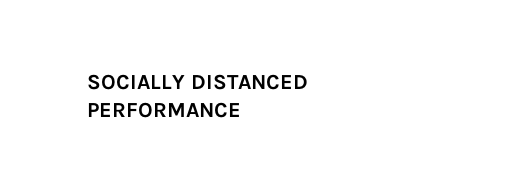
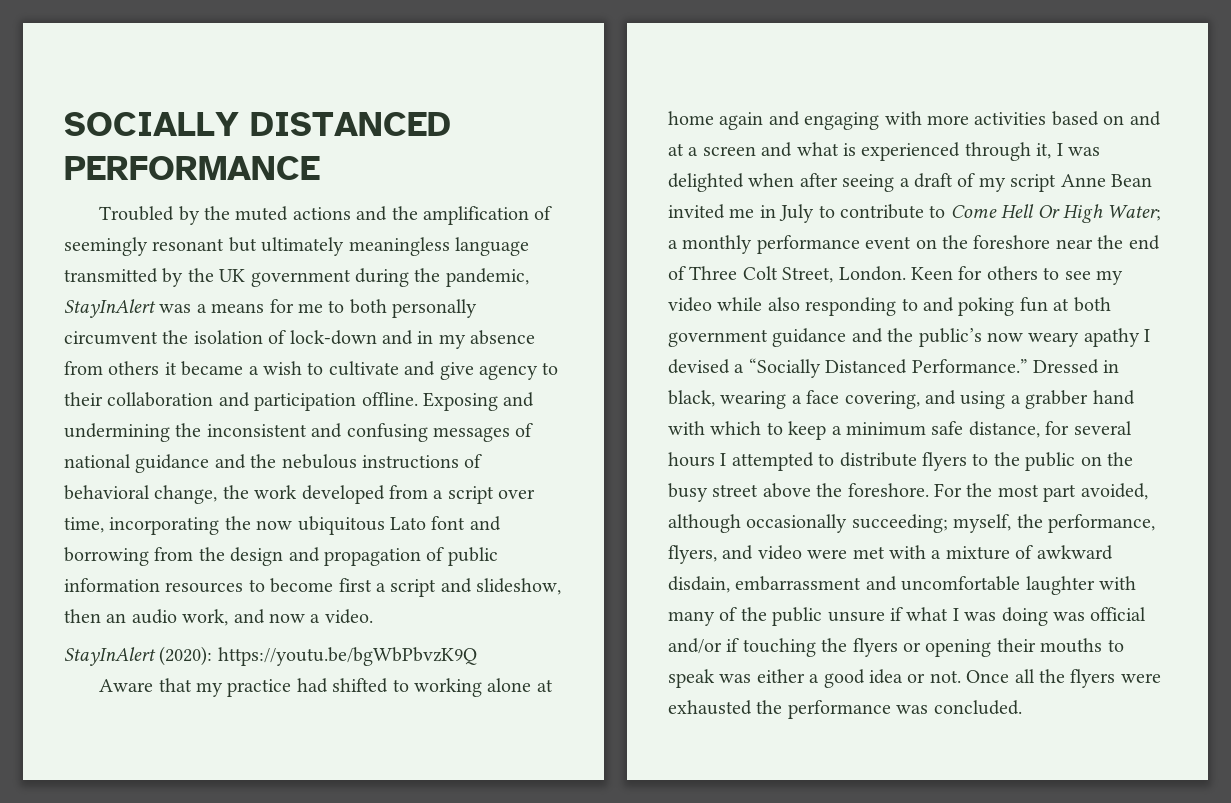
(241, 110) none -> [99,206,553,225] [64,237,529,256] [64,268,529,287] [64,299,478,318] [64,330,536,349] [64,361,559,380] [64,392,535,411] [64,423,534,442] [64,454,483,473] [64,485,536,504] [64,516,501,535] [64,547,498,566] [64,578,562,597] [64,609,373,626] [64,646,477,666] [99,678,553,697] [668,111,1161,130] [668,142,1100,161] [668,173,1152,192] [668,204,1162,223] [668,235,1160,254] [668,266,1123,285] [668,297,1111,316] [668,328,1151,347] [668,358,1120,378] [668,390,1135,409] [668,421,1132,440] [668,452,1133,471] [668,483,1148,502] [668,514,1155,533] [668,545,1113,564] [668,576,1136,595] [668,607,1147,626] [668,638,1124,657] [668,669,1161,688] [668,700,1022,719] // Troubled by the muted actions and the amplification of seemingly resonant but ultimately meaningless language transmitted by the UK government during the pandemic, StayInAlert was a means for me to both personally circumvent the isolation of lock-down and in my absence from others it became a wish to cultivate and give agency to their collaboration and participation offline. Exposing and undermining the inconsistent and confusing messages of national guidance and the nebulous instructions of behavioral change, the work developed from a script over time, incorporating the now ubiquitous Lato font and borrowing from the design and propagation of public information resources to become first a script and slideshow, then an audio work, and now a video. // StayInAlert (2020): https://youtu.be/bgWbPbvzK9Q // Aware that my practice had shifted to working alone at home again and engaging with more activities based on and at a screen and what is experienced through it, I was delighted when after seeing a draft of my script Anne Bean invited me in July to contribute to Come Hell Or High Water; a monthly performance event on the foreshore near the end of Three Colt Street, London. Keen for others to see my video while also responding to and poking fun at both government guidance and the public’s now weary apathy I devised a “Socially Distanced Performance.” Dressed in black, wearing a face covering, and using a grabber hand with which to keep a minimum safe distance, for several hours I attempted to distribute flyers to the public on the busy street above the foreshore. For the most part avoided, although occasionally succeeding; myself, the performance, flyers, and video were met with a mixture of awkward disdain, embarrassment and uncomfortable laughter with many of the public unsure if what I was doing was official and/or if touching the flyers or opening their mouths to speak was either a good idea or not. Once all the flyers were exhausted the performance was concluded.

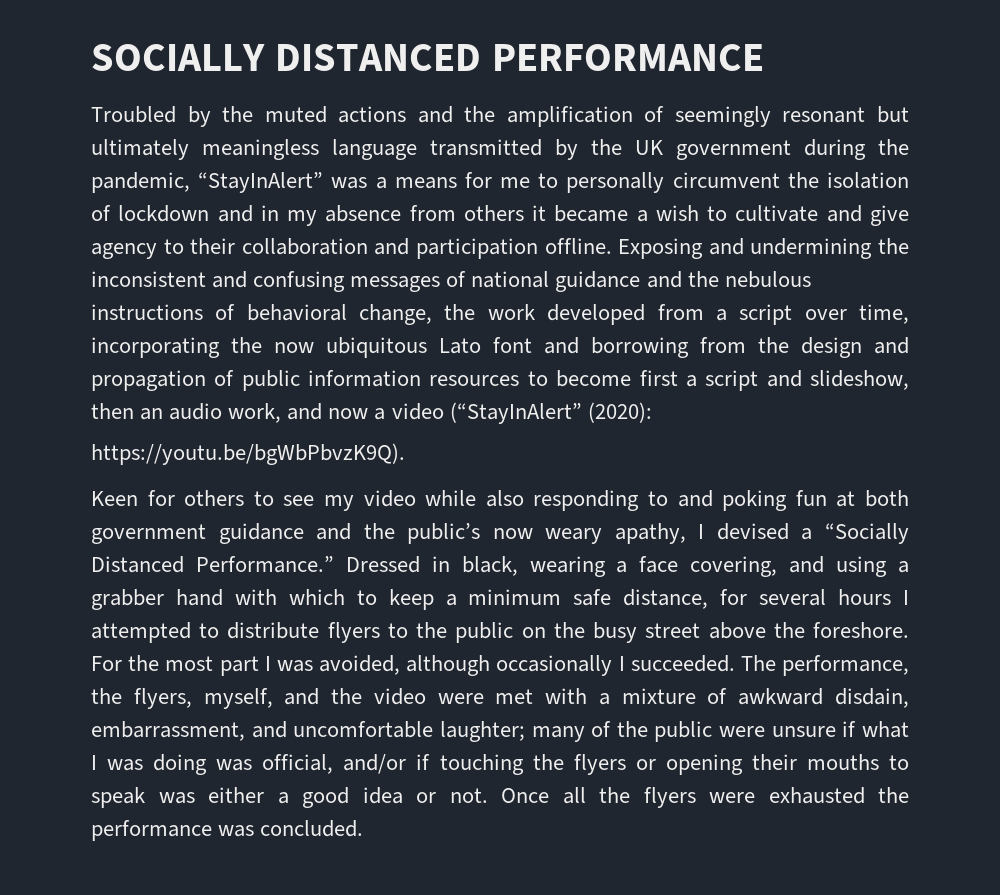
[64,299,156,318] StayInAlert -> [198,172,324,193] “StayInAlert”
[349,299,387,314] both -> (559, 180) none
[289,330,377,345] lock-down -> [118,205,210,222] lockdown
[324,609,373,624] [64,646,477,666] [99,678,553,697] [668,111,1161,130] [668,142,1100,161] [668,173,1152,192] [668,204,1162,223] [668,235,1160,254] [668,266,906,283] video. // StayInAlert (2020): https://youtu.be/bgWbPbvzK9Q // Aware that my practice had shifted to working alone at home again and engaging with more activities based on and at a screen and what is experienced through it, I was delighted when after seeing a draft of my script Anne Bean invited me in July to contribute to Come Hell Or High Water; a monthly performance event on the foreshore near the end of Three Colt Street, London. -> [391,402,652,424] [91,443,405,465] video (“StayInAlert” (2020): // https://youtu.be/bgWbPbvzK9Q). //
[1083,328,1140,347] apathy -> [614,523,686,544] apathy,
(1077, 493) none -> [264,656,313,672] I was
[851,514,1155,533] [668,545,754,564] succeeding; myself, the performance, flyers, and -> [618,655,909,676] [91,688,363,709] I succeeded. The performance, the flyers, myself, and the
[735,576,862,591] embarrassment -> [91,721,245,741] embarrassment,
[1025,576,1136,595] laughter with -> [439,721,525,742] laughter;
(823, 616) none -> [719,726,766,737] were
[1090,607,1147,621] official -> [262,754,334,774] official,

